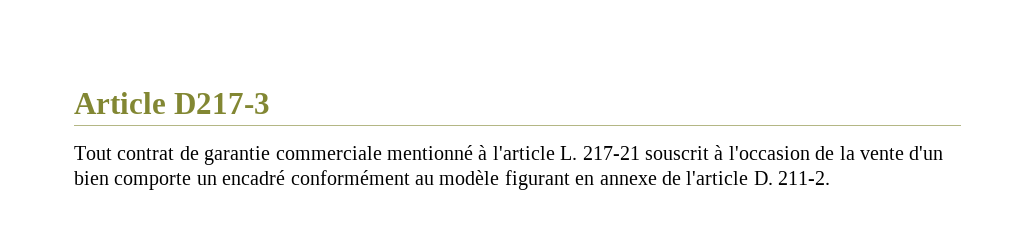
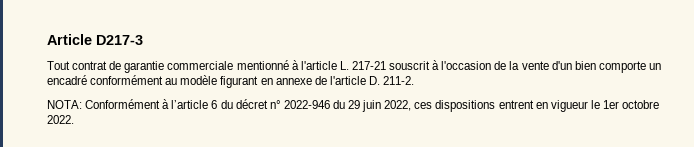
(831, 178) none -> [47,99,660,112] [47,115,74,124] // NOTA: Conformément à l’article 6 du décret n° 2022-946 du 29 juin 2022, ces dispositions entrent en vigueur le 1er octobre 2022.

